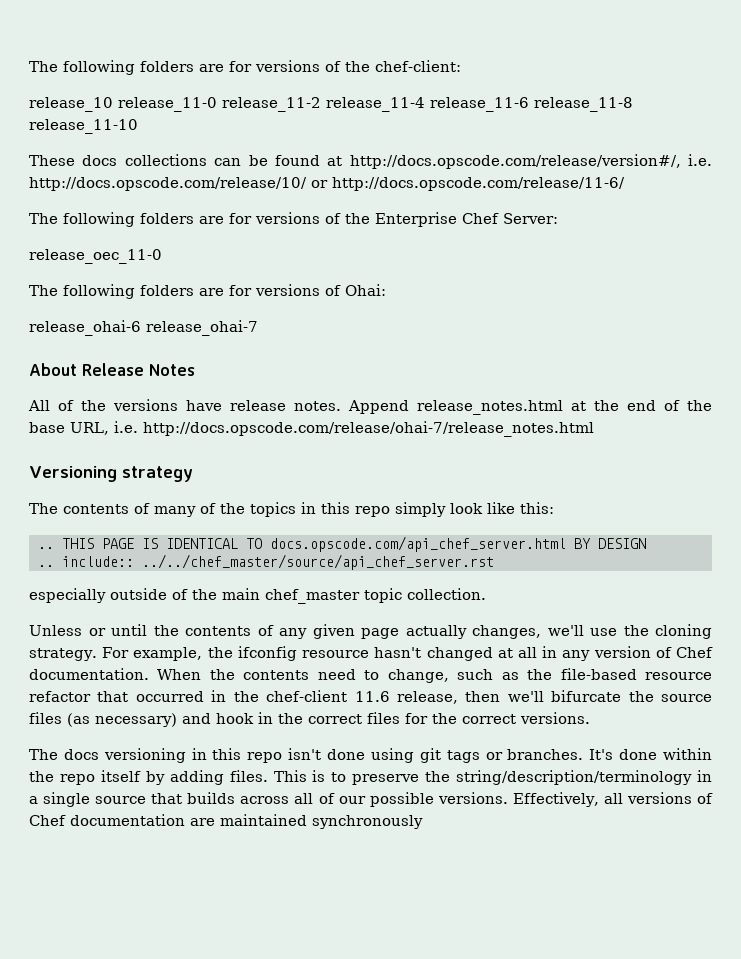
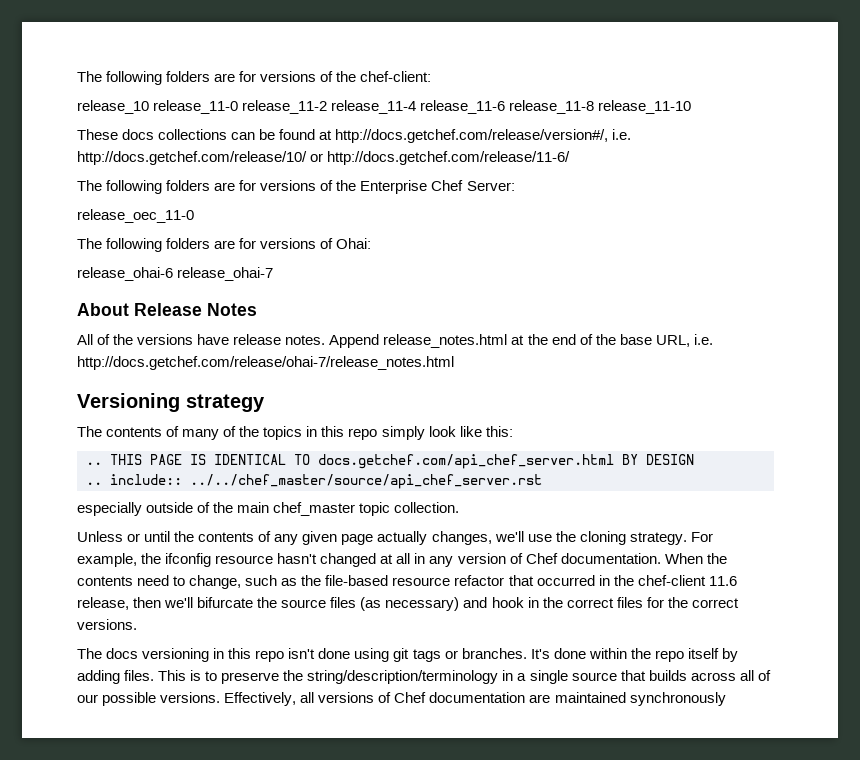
[349,154,712,169] [29,177,625,191] http://docs.opscode.com/release/version#/, i.e. http://docs.opscode.com/release/10/ or http://docs.opscode.com/release/11-6/ -> [335,129,632,143] [77,151,571,165] http://docs.getchef.com/release/version#/, i.e. http://docs.getchef.com/release/10/ or http://docs.getchef.com/release/11-6/
[143,421,594,437] http://docs.opscode.com/release/ohai-7/release_notes.html -> [77,356,454,370] http://docs.getchef.com/release/ohai-7/release_notes.html
[269,536,566,552] docs.opscode.com/api_chef_server.html -> [318,454,614,469] docs.getchef.com/api_chef_server.html

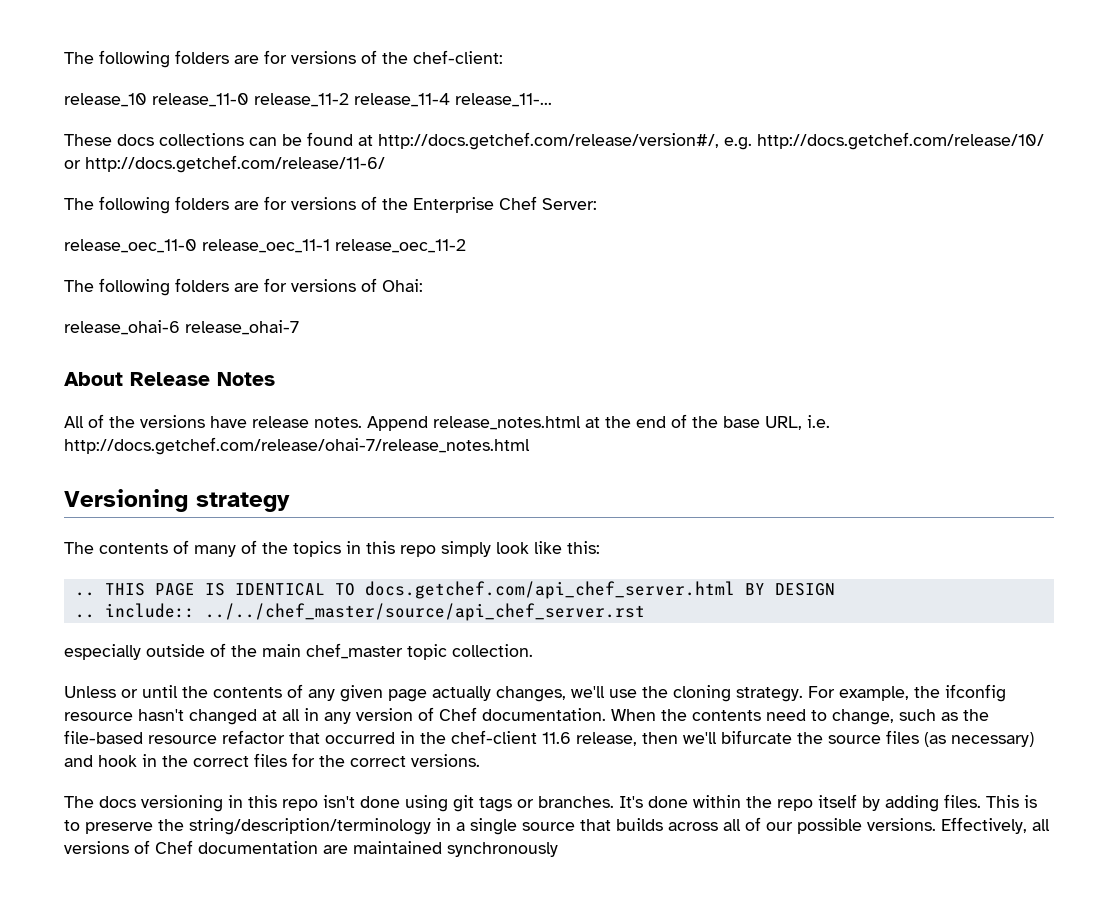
[420,100,692,114] release_11-6 release_11-8 release_11-10 -> [455,93,552,107] release_11-...
[612,129,632,140] i.e. -> [724,137,752,150] e.g.
(194, 216) none -> [202,239,466,253] release_oec_11-1 release_oec_11-2

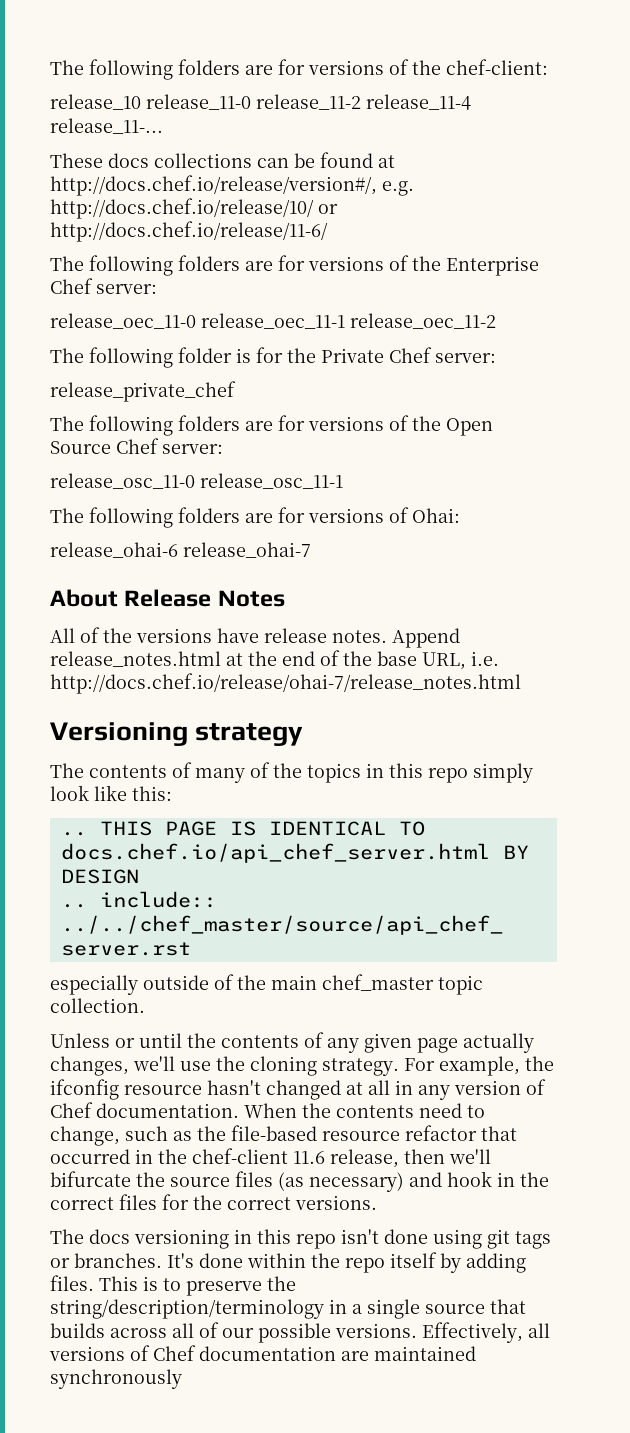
[378,132,1044,150] [64,155,385,173] http://docs.getchef.com/release/version#/, e.g. http://docs.getchef.com/release/10/ or http://docs.getchef.com/release/11-6/ -> [50,175,414,196] [50,198,338,219] [50,221,328,242] http://docs.chef.io/release/version#/, e.g. http://docs.chef.io/release/10/ or http://docs.chef.io/release/11-6/
[542,198,597,210] Server: -> [96,284,157,294] server:
(466, 246) none -> [50,347,496,368] [50,381,236,402] [50,415,493,436] [50,438,223,454] [50,473,343,489] // The following folder is for the Private Chef server: // release_private_chef // The following folders are for versions of the Open Source Chef server: // release_osc_11-0 release_osc_11-1
[64,437,530,455] http://docs.getchef.com/release/ohai-7/release_notes.html -> [50,673,521,694] http://docs.chef.io/release/ohai-7/release_notes.html
[364,581,735,599] docs.getchef.com/api_chef_server.html -> [60,843,490,863] docs.chef.io/api_chef_server.html

